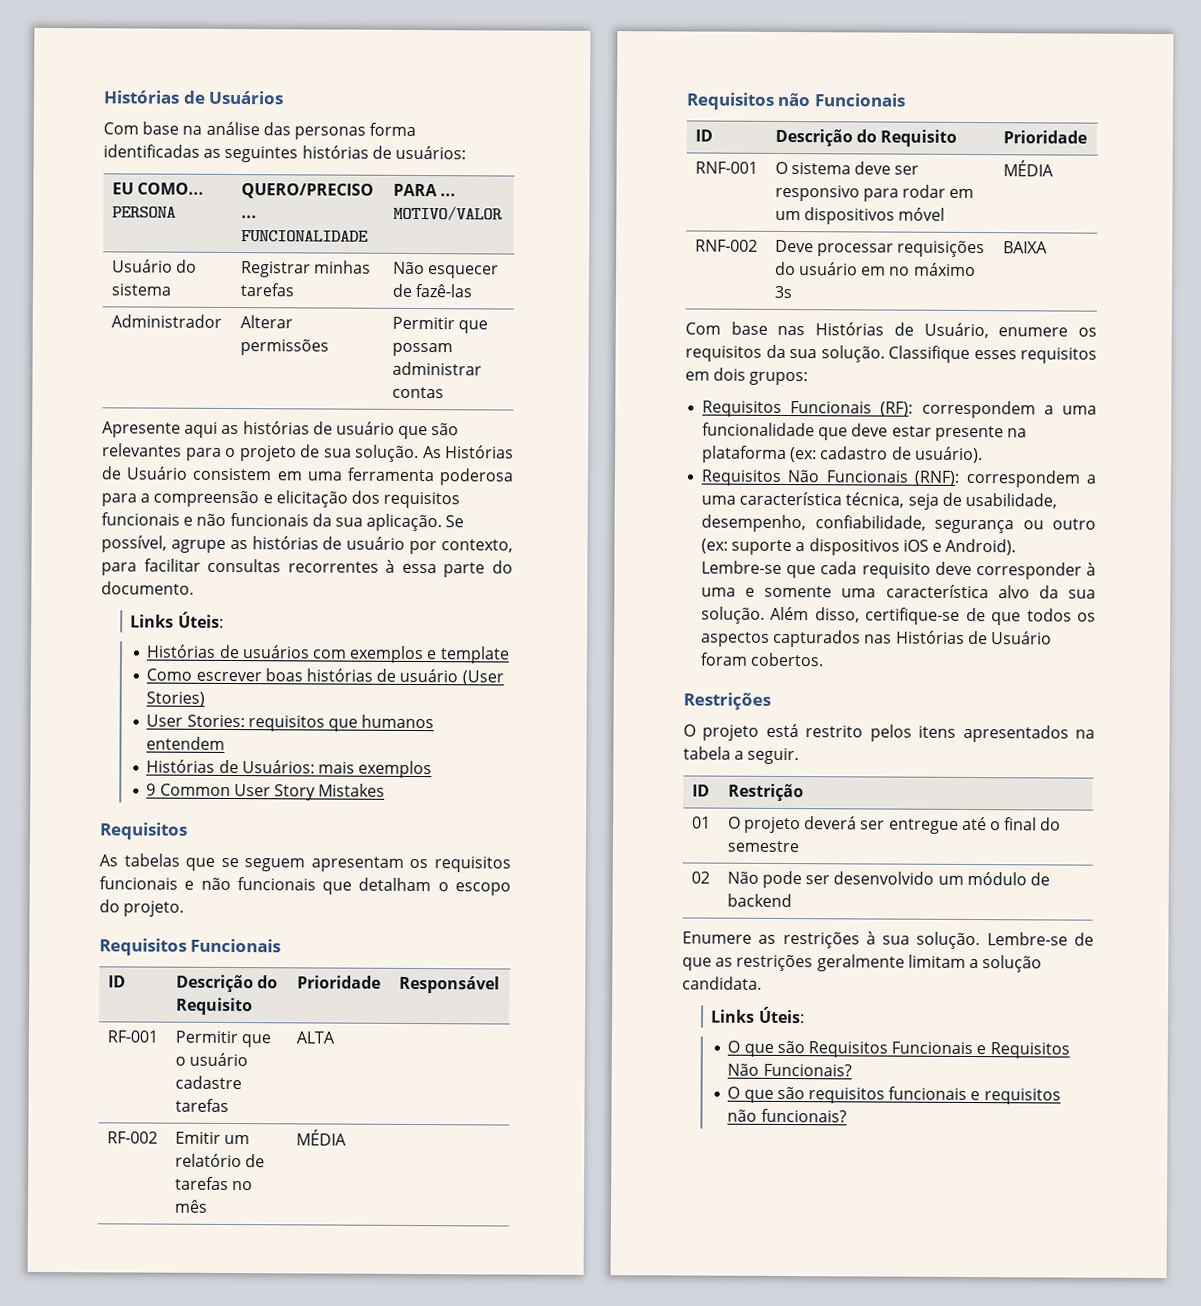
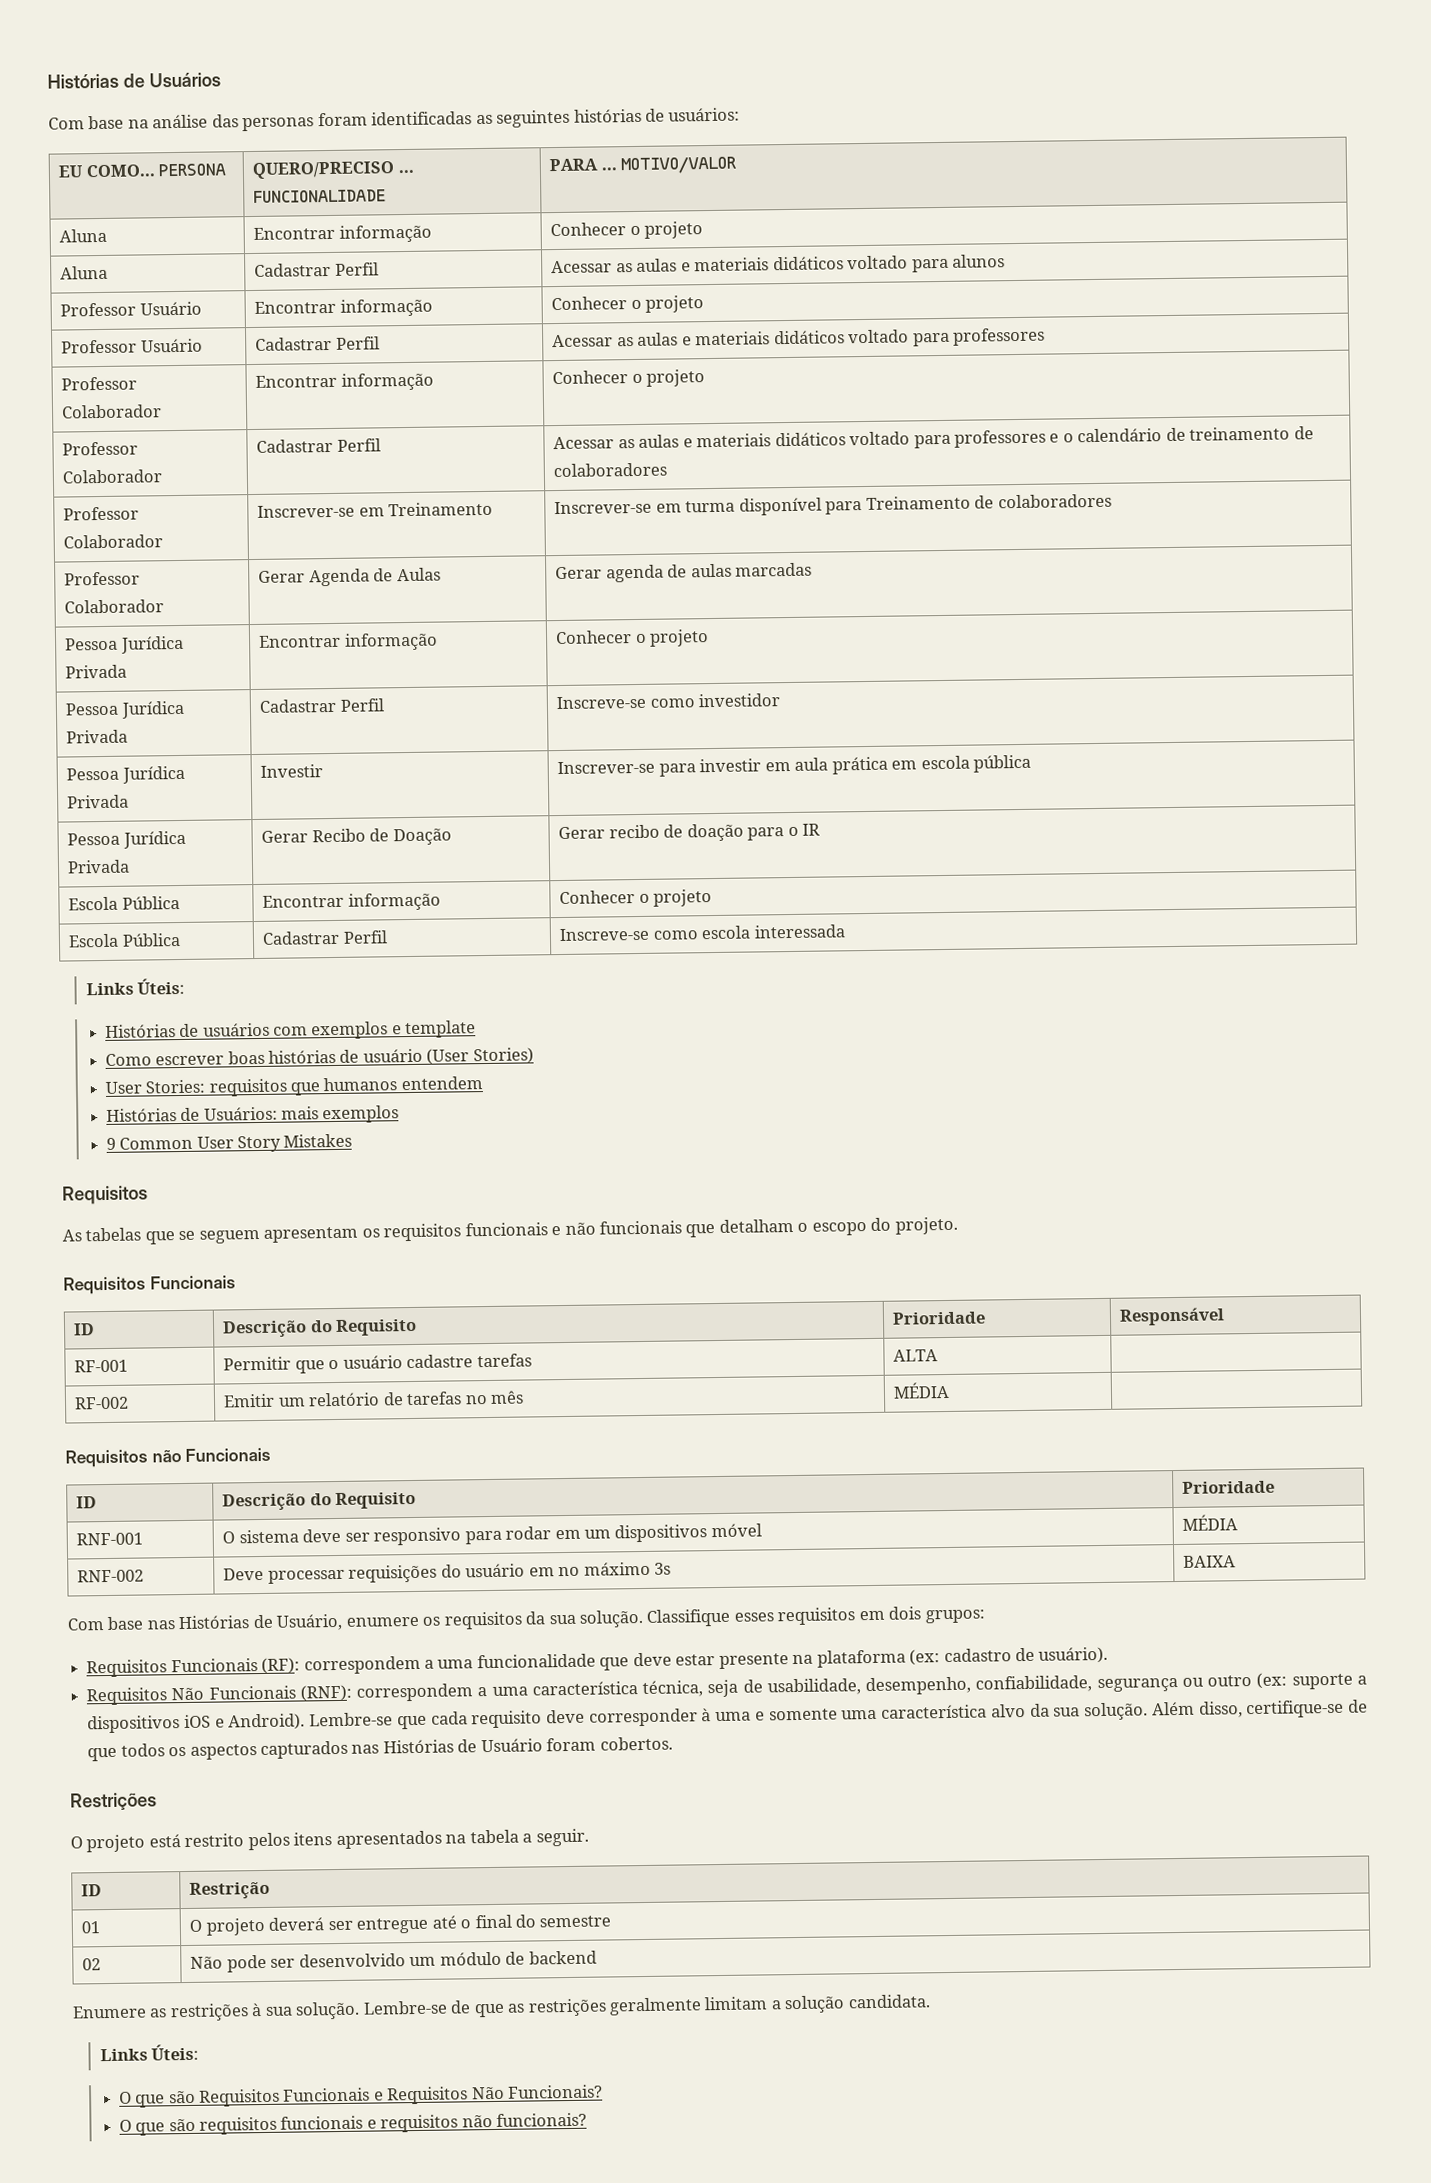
[369,122,417,136] forma -> [317,112,368,127] foram
[111,259,198,273] [110,283,171,296] [240,260,372,278] [239,283,294,297] [392,261,500,279] [391,283,473,298] [110,314,222,328] [239,315,293,329] [239,339,329,356] [391,316,489,334] [391,342,453,357] [391,361,482,376] [391,386,444,399] [102,421,460,440] [102,443,514,463] [101,466,513,486] [101,490,461,509] [101,512,465,532] [101,535,513,555] [101,558,513,578] [101,581,194,595] Usuário do sistema | Registrar minhas tarefas | Não esquecer de fazê-las // Administrador | Alterar permissões | Permitir que possam administrar contas // Apresente aqui as histórias de usuário que são relevantes para o projeto de sua solução. As Histórias de Usuário consistem em uma ferramenta poderosa para a compreensão e elicitação dos requisitos funcionais e não funcionais da sua aplicação. Se possível, agrupe as histórias de usuário por contexto, para facilitar consultas recorrentes à essa parte do documento. -> [59,228,108,243] [253,224,432,243] [550,221,704,239] [60,265,109,280] [254,262,379,277] [551,254,1005,274] [60,301,202,317] [254,298,433,317] [551,295,705,313] [61,338,203,354] [255,336,380,351] [552,327,1045,348] [61,376,138,391] [61,404,163,419] [255,372,434,391] [552,369,706,387] [62,441,139,456] [62,469,163,484] [256,438,381,453] [553,426,1314,450] [553,462,668,478] [63,506,140,521] [63,534,164,549] [257,501,494,518] [554,493,1112,516] [64,571,141,586] [64,599,165,614] [258,567,441,587] [555,562,813,583] [65,635,184,654] [65,664,128,679] [258,632,438,651] [555,629,710,647] [65,700,185,719] [66,729,129,744] [259,698,384,713] [556,693,781,710] [66,765,185,784] [67,794,130,809] [260,764,324,778] [557,754,1031,777] [67,830,186,849] [67,859,131,874] [261,828,452,846] [558,823,821,842] [68,896,180,911] [262,892,441,911] [559,889,713,907] [68,932,181,948] [262,930,388,945] [559,924,845,942] Aluna | Encontrar informação | Conhecer o projeto // Aluna | Cadastrar Perfil | Acessar as aulas e materiais didáticos voltado para alunos // Professor Usuário | Encontrar informação | Conhecer o projeto // Professor Usuário | Cadastrar Perfil | Acessar as aulas e materiais didáticos voltado para professores // Professor Colaborador | Encontrar informação | Conhecer o projeto // Professor Colaborador | Cadastrar Perfil | Acessar as aulas e materiais didáticos voltado para professores e o calendário de treinamento de colaboradores // Professor Colaborador | Inscrever-se em Treinamento | Inscrever-se em turma disponível para Treinamento de colaboradores // Professor Colaborador | Gerar Agenda de Aulas | Gerar agenda de aulas marcadas // Pessoa Jurídica Privada | Encontrar informação | Conhecer o projeto // Pessoa Jurídica Privada | Cadastrar Perfil | Inscreve-se como investidor // Pessoa Jurídica Privada | Investir | Inscrever-se para investir em aula prática em escola pública // Pessoa Jurídica Privada | Gerar Recibo de Doação | Gerar recibo de doação para o IR // Escola Pública | Encontrar informação | Conhecer o projeto // Escola Pública | Cadastrar Perfil | Inscreve-se como escola interessada

